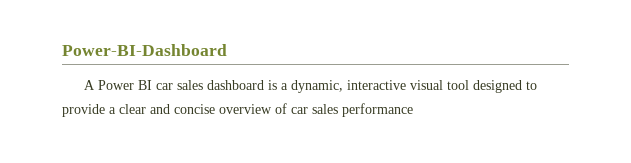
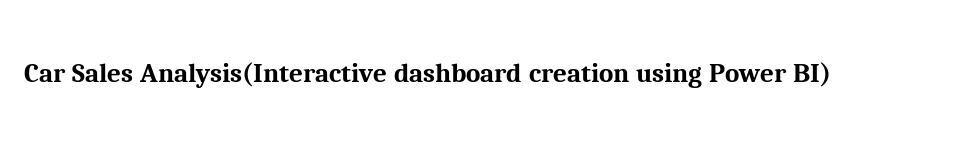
[62,44,227,56] [84,80,538,93] [62,103,413,117] Power-BI-Dashboard // A Power BI car sales dashboard is a dynamic, interactive visual tool designed to provide a clear and concise overview of car sales performance -> [24,62,832,88] Car Sales Analysis(Interactive dashboard creation using Power BI)

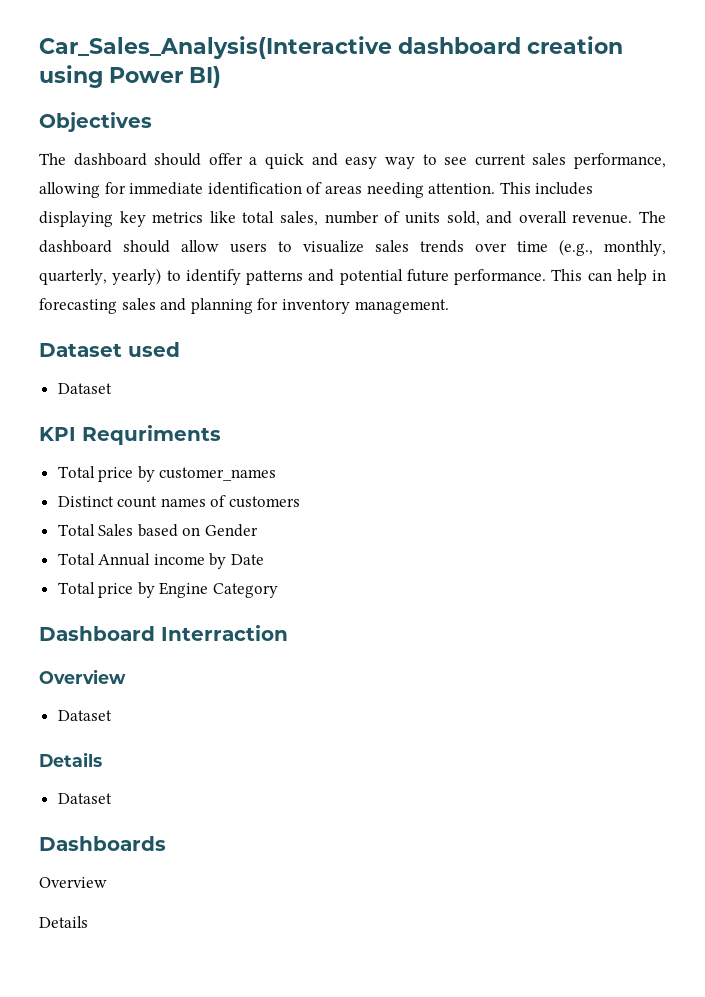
[24,62,388,88] Car Sales Analysis(Interactive -> [39,36,392,59] Car_Sales_Analysis(Interactive
(832, 74) none -> [39,112,152,132] [39,153,666,169] [39,182,594,198] [39,211,666,227] [39,239,666,256] [39,268,666,285] [39,298,449,314] [39,342,180,357] [57,383,112,394] [39,425,221,445] [57,466,277,482] [57,495,301,508] [57,524,259,537] [57,553,265,569] [57,582,279,598] [39,625,288,641] [39,669,126,684] [57,710,112,721] [39,752,102,767] [57,793,112,804] [39,836,166,851] [39,877,107,888] [39,916,88,928] // Objectives // The dashboard should offer a quick and easy way to see current sales performance, allowing for immediate identification of areas needing attention. This includes displaying key metrics like total sales, number of units sold, and overall revenue. The dashboard should allow users to visualize sales trends over time (e.g., monthly, quarterly, yearly) to identify patterns and potential future performance. This can help in forecasting sales and planning for inventory management. // Dataset used // Dataset // KPI Requriments // Total price by customer_names // Distinct count names of customers // Total Sales based on Gender // Total Annual income by Date // Total price by Engine Category // Dashboard Interraction // Overview // Dataset // Details // Dataset // Dashboards // Overview // Details

